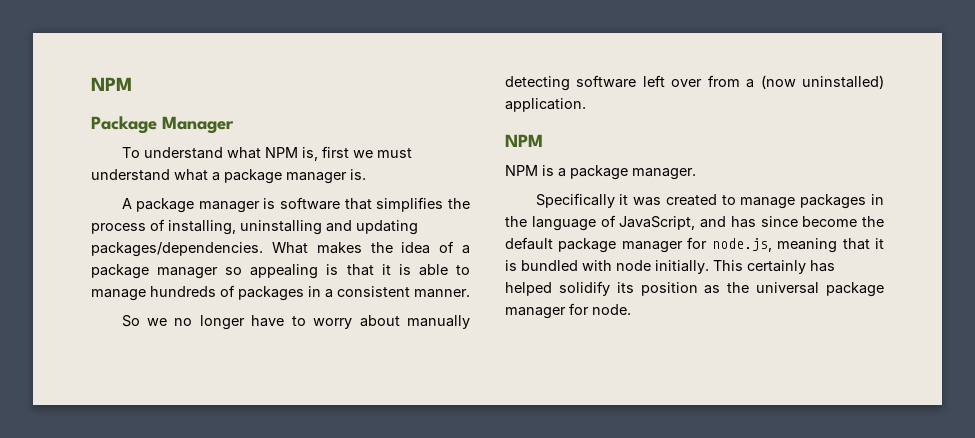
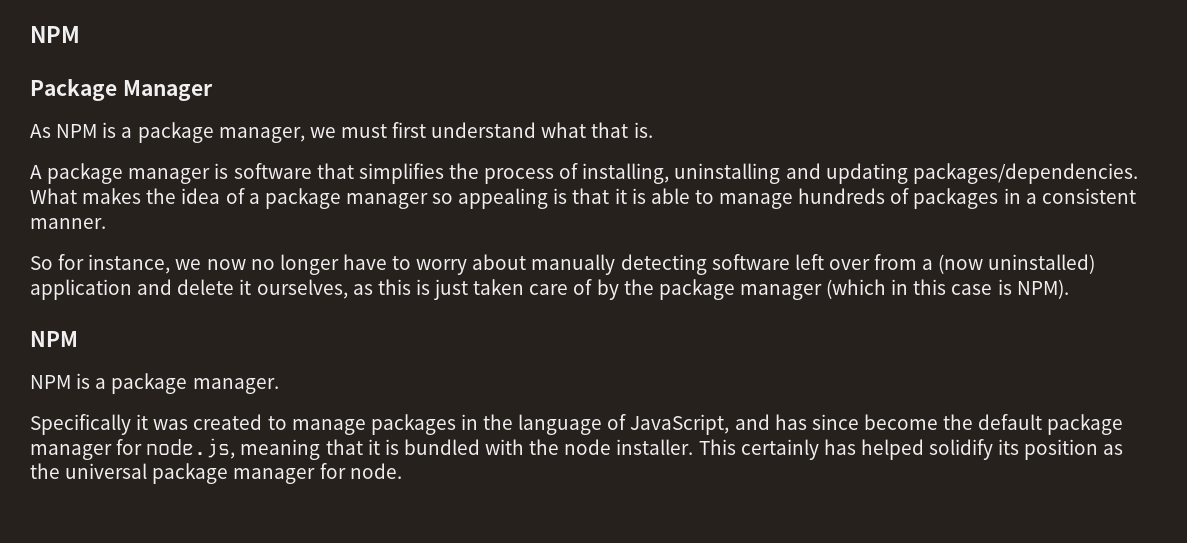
[121,146,412,161] [91,169,347,184] To understand what NPM is, first we must understand what a package manager -> [30,122,629,143] As NPM is a package manager, we must first understand what that
[146,318,167,326] we -> [58,254,246,274] for instance, we now
[505,98,586,112] application. -> [30,279,1069,300] application and delete it ourselves, as this is just taken care of by the package manager (which in this case is NPM).
[616,260,709,274] node initially. -> [529,439,694,455] the node installer.

